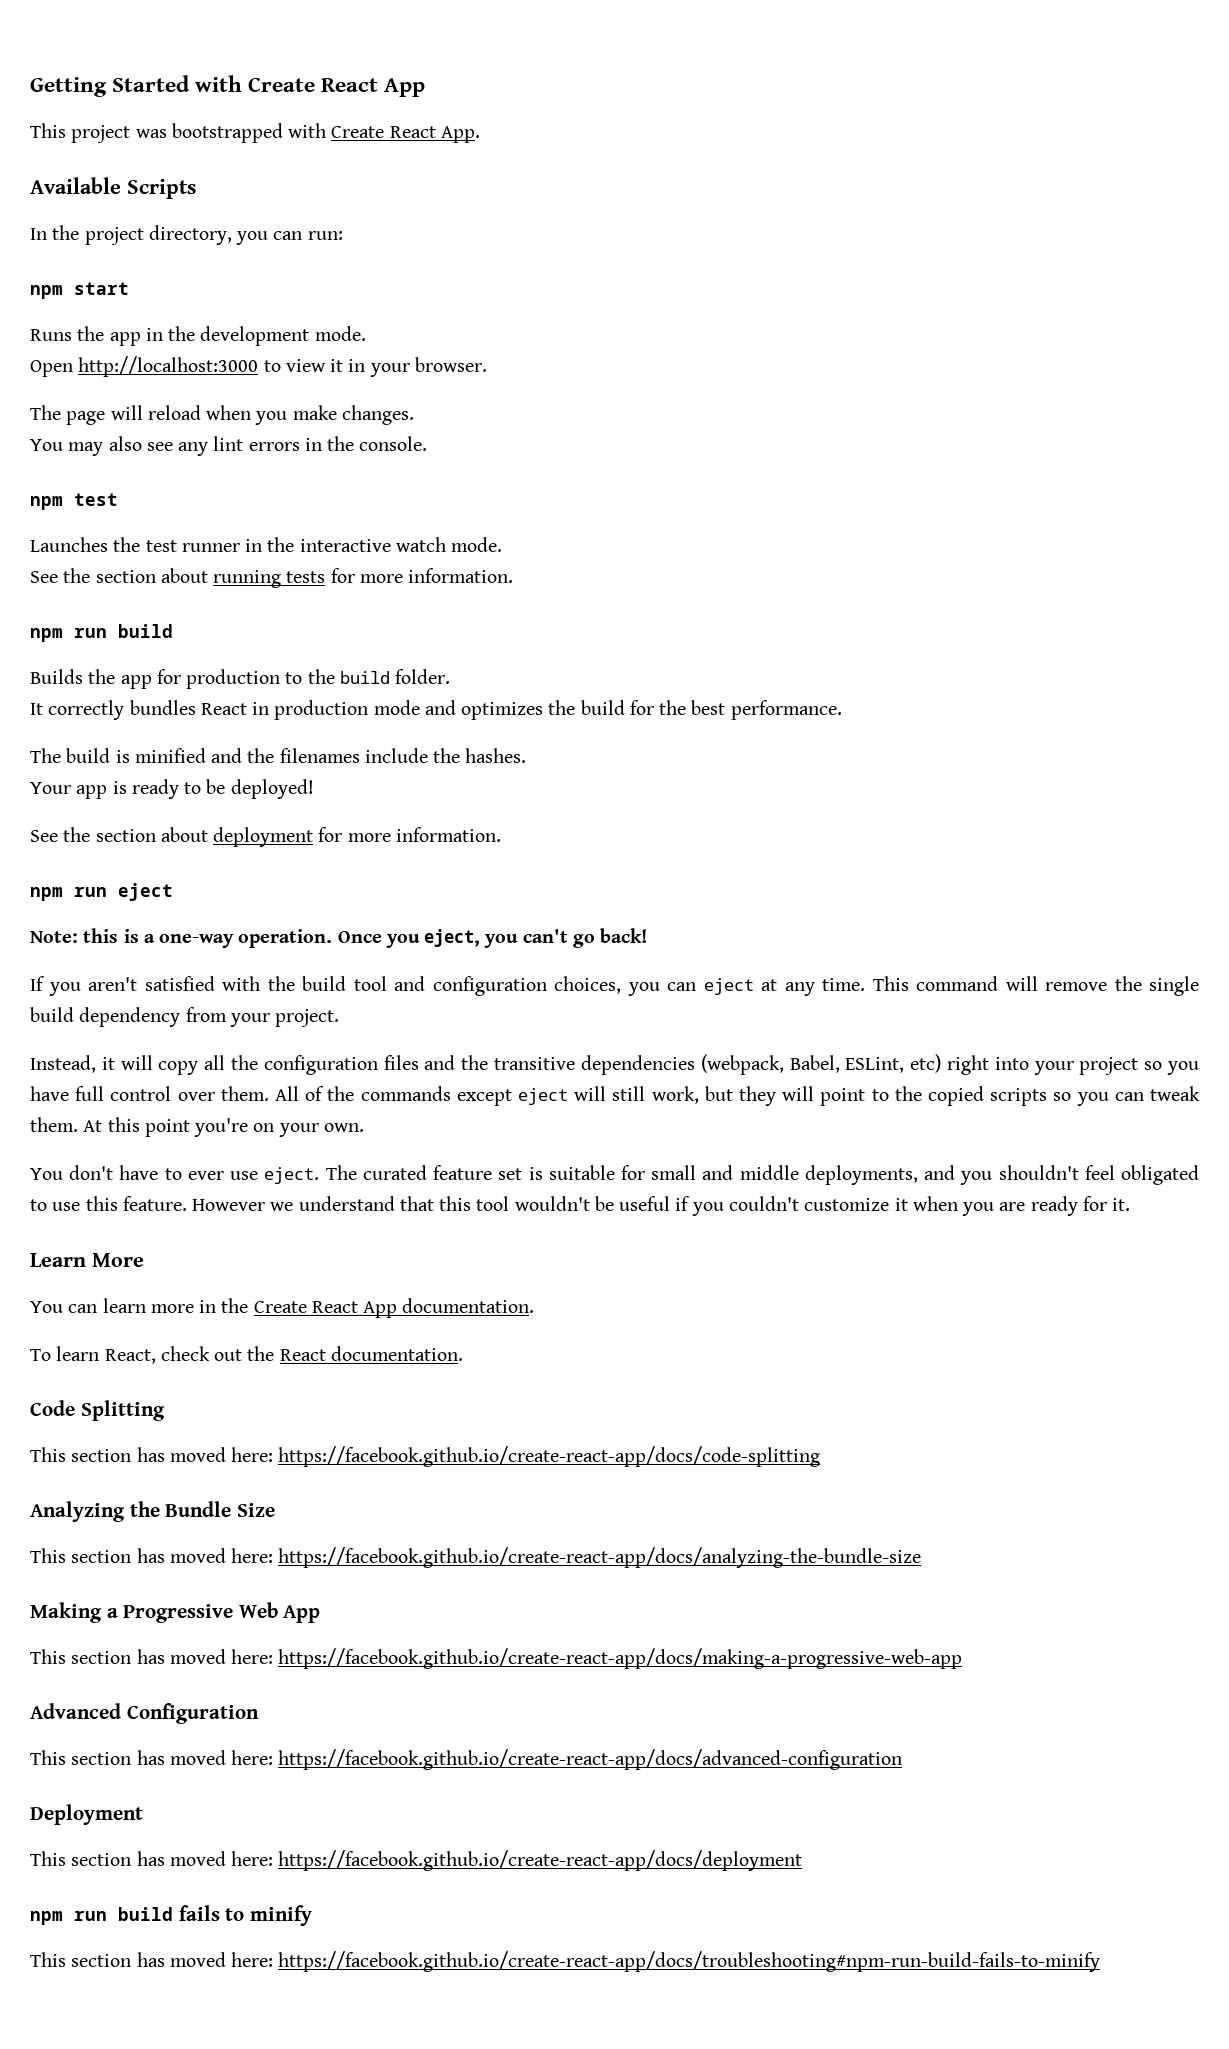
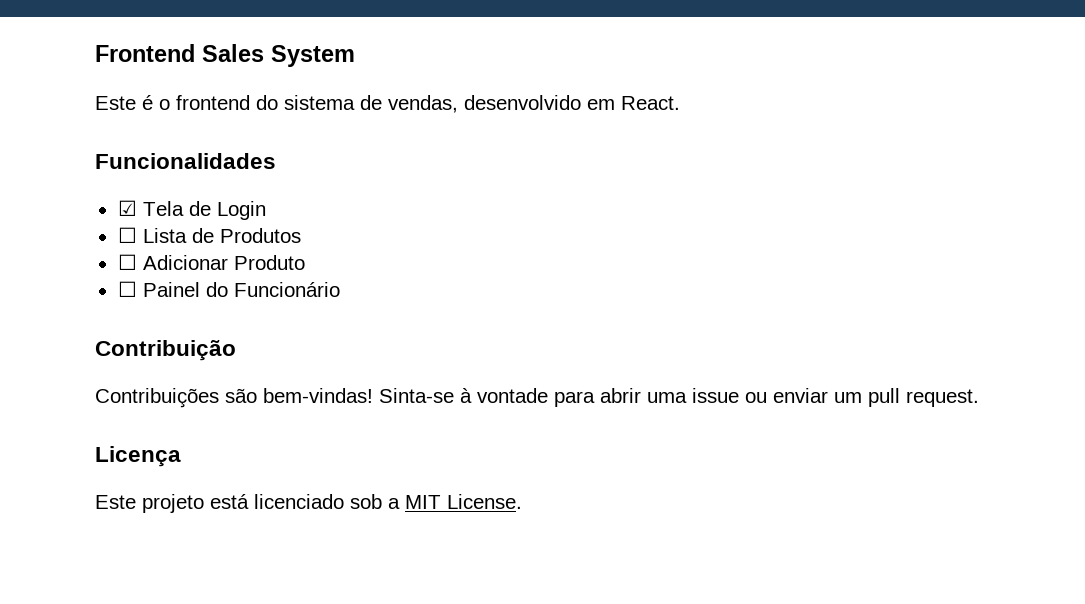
[30,75,426,97] [30,123,480,143] [30,177,196,199] [30,225,343,245] [30,282,129,299] [30,326,366,346] [30,356,487,377] [30,405,414,425] [30,436,428,456] [30,493,118,510] [30,537,503,552] [30,568,514,588] [30,624,173,642] [30,669,451,689] [30,700,842,720] [30,748,527,763] [30,779,314,799] [30,827,501,847] [30,883,173,901] [30,928,648,948] [30,976,1199,996] [30,1007,340,1027] [30,1054,1200,1075] [30,1086,1201,1106] [30,1117,364,1137] [30,1165,1200,1185] [30,1196,1131,1216] [30,1253,144,1267] [30,1298,535,1318] [30,1346,463,1364] [30,1400,165,1421] [30,1446,821,1467] [30,1501,275,1522] [30,1547,922,1568] [30,1602,321,1623] [30,1648,963,1669] [30,1703,259,1724] [30,1749,903,1770] [30,1804,143,1825] [30,1850,803,1871] [30,1905,312,1926] [30,1951,1101,1972] Getting Started with Create React App // This project was bootstrapped with Create React App. // Available Scripts // In the project directory, you can run: // npm start // Runs the app in the development mode. // Open http://localhost:3000 to view it in your browser. // The page will reload when you make changes. // You may also see any lint errors in the console. // npm test // Launches the test runner in the interactive watch mode. // See the section about running tests for more information. // npm run build // Builds the app for production to the build folder. // It correctly bundles React in production mode and optimizes the build for the best performance. // The build is minified and the filenames include the hashes. // Your app is ready to be deployed! // See the section about deployment for more information. // npm run eject // Note: this is a one-way operation. Once you eject, you can't go back! // If you aren't satisfied with the build tool and configuration choices, you can eject at any time. This command will remove the single build dependency from your project. // Instead, it will copy all the configuration files and the transitive dependencies (webpack, Babel, ESLint, etc) right into your project so you have full control over them. All of the commands except eject will still work, but they will point to the copied scripts so you can tweak them. At this point you're on your own. // You don't have to ever use eject. The curated feature set is suitable for small and middle deployments, and you shouldn't feel obligated to use this feature. However we understand that this tool wouldn't be useful if you couldn't customize it when you are ready for it. // Learn More // You can learn more in the Create React App documentation. // To learn React, check out the React documentation. // Code Splitting // This section has moved here: https://facebook.github.io/create-react-app/docs/code-splitting // Analyzing the Bundle Size // This section has moved here: https://facebook.github.io/create-react-app/docs/analyzing-the-bundle-size // Making a Progressive Web App // This section has moved here: https://facebook.github.io/create-react-app/docs/making-a-progressive-web-app // Advanced Configuration // This section has moved here: https://facebook.github.io/create-react-app/docs/advanced-configuration // Deployment // This section has moved here: https://facebook.github.io/create-react-app/docs/deployment // npm run build fails to minify // This section has moved here: https://facebook.github.io/create-react-app/docs/troubleshooting#npm-run-build-fails-to-minify -> [95,44,355,67] [95,95,680,113] [95,153,276,169] [117,200,266,220] [117,227,301,243] [117,254,305,270] [117,281,340,297] [95,340,236,361] [95,388,979,408] [95,446,181,467] [95,494,522,513] Frontend Sales System // Este é o frontend do sistema de vendas, desenvolvido em React. // Funcionalidades // ☑ Tela de Login // ☐ Lista de Produtos // ☐ Adicionar Produto // ☐ Painel do Funcionário // Contribuição // Contribuições são bem-vindas! Sinta-se à vontade para abrir uma issue ou enviar um pull request. // Licença // Este projeto está licenciado sob a MIT License.

